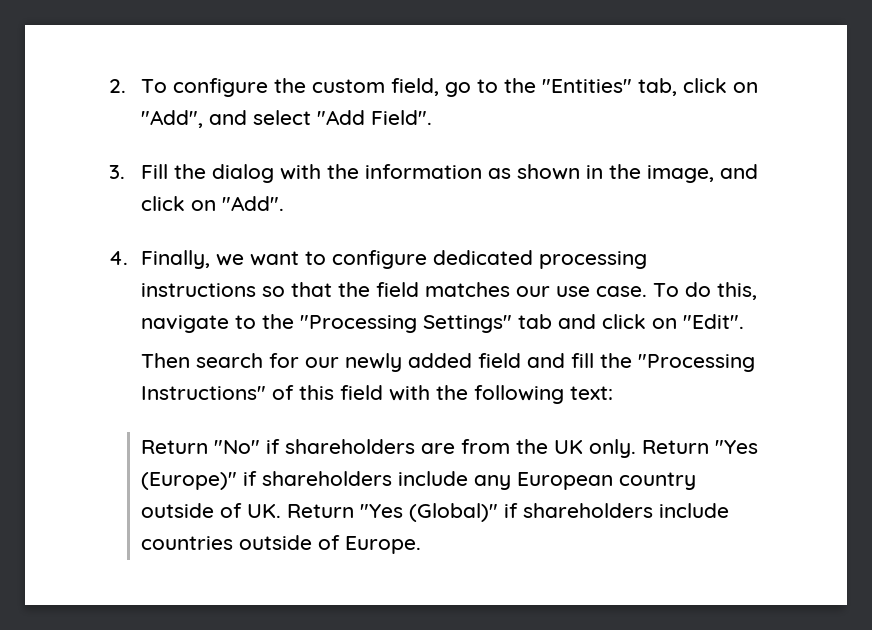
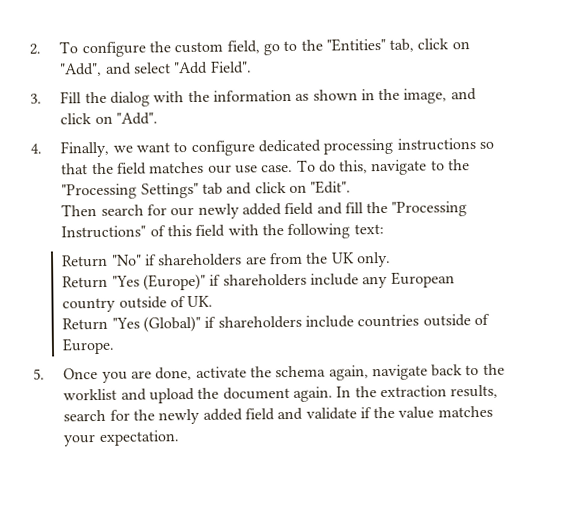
(637, 448) none -> (391, 259) //
(282, 511) none -> (214, 301) //
(422, 545) none -> [33,363,505,383] [63,384,499,404] [63,405,493,425] [63,430,180,447] // 5. Once you are done, activate the schema again, navigate back to the worklist and upload the document again. In the extraction results, search for the newly added field and validate if the value matches your expectation.

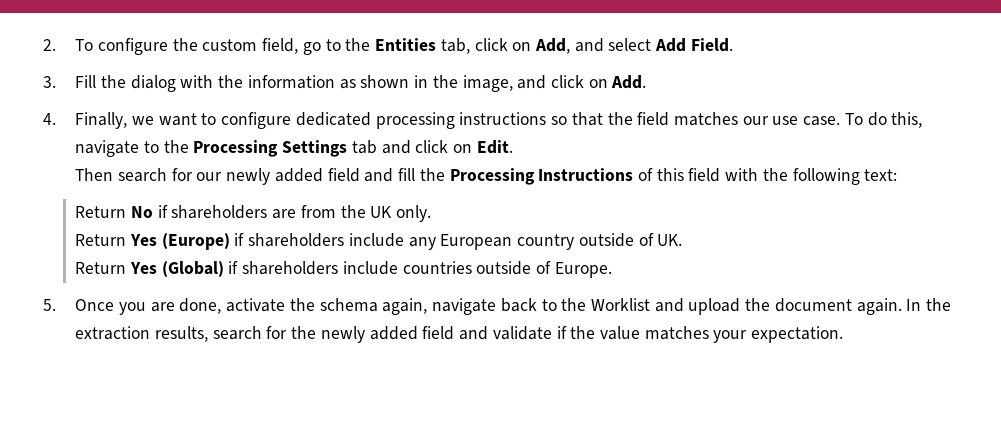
[325,37,386,52] "Entities" -> [375,38,437,51] Entities
[59,62,103,77] "Add", -> [534,38,570,54] Add,
[173,60,252,75] "Add Field". -> [655,38,733,52] Add Field.
[115,112,158,125] "Add". -> [611,75,647,89] Add.
[61,182,199,200] "Processing Settings" -> [193,140,348,157] Processing Settings
[310,180,352,194] "Edit". -> [476,140,513,154] Edit.
[391,201,468,217] [61,225,147,239] "Processing Instructions" -> [449,168,634,185] Processing Instructions
[111,254,142,266] "No" -> [131,206,154,218] No
[111,273,206,291] "Yes (Europe)" -> [130,233,230,250] Yes (Europe)
[111,315,201,333] "Yes (Global)" -> [130,261,224,277] Yes (Global)
[63,388,118,401] worklist -> [590,298,650,311] Worklist

